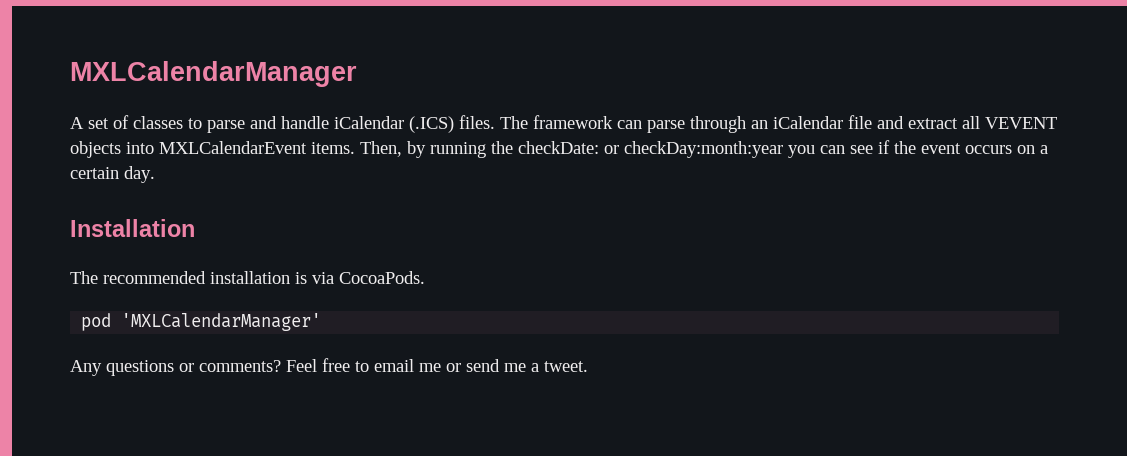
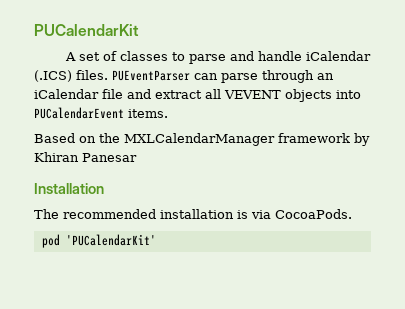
[70,61,357,87] MXLCalendarManager -> [34,24,139,36] PUCalendarKit
[500,115,613,129] The framework -> [112,70,190,81] PUEventParser
[159,141,307,154] MXLCalendarEvent -> [34,107,124,119] PUCalendarEvent
[360,140,1048,158] [70,166,155,183] Then, by running the checkDate: or checkDay:month:year you can see if the event occurs on a certain day. -> [34,133,370,146] [34,152,137,162] // Based on the MXLCalendarManager framework by Khiran Panesar
[121,313,322,331] [70,358,588,376] 'MXLCalendarManager' // Any questions or comments? Feel free to email me or send me a tweet. -> [65,234,156,246] 'PUCalendarKit'

